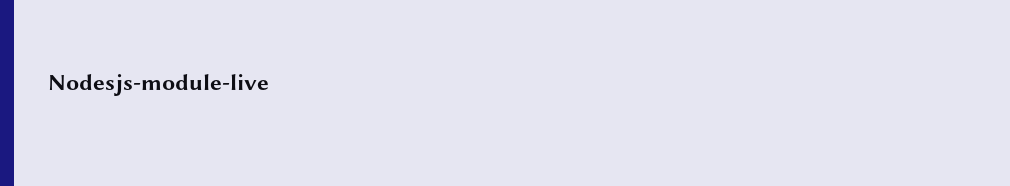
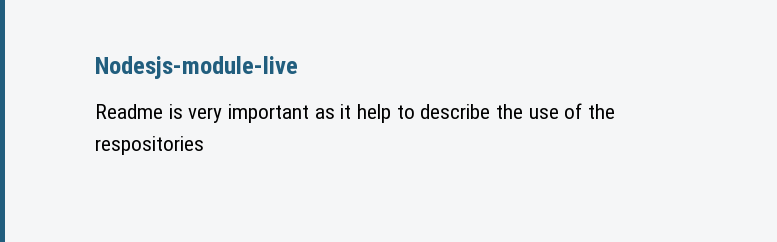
(269, 85) none -> [95,103,616,123] [95,136,204,155] // Readme is very important as it help to describe the use of the respositories

